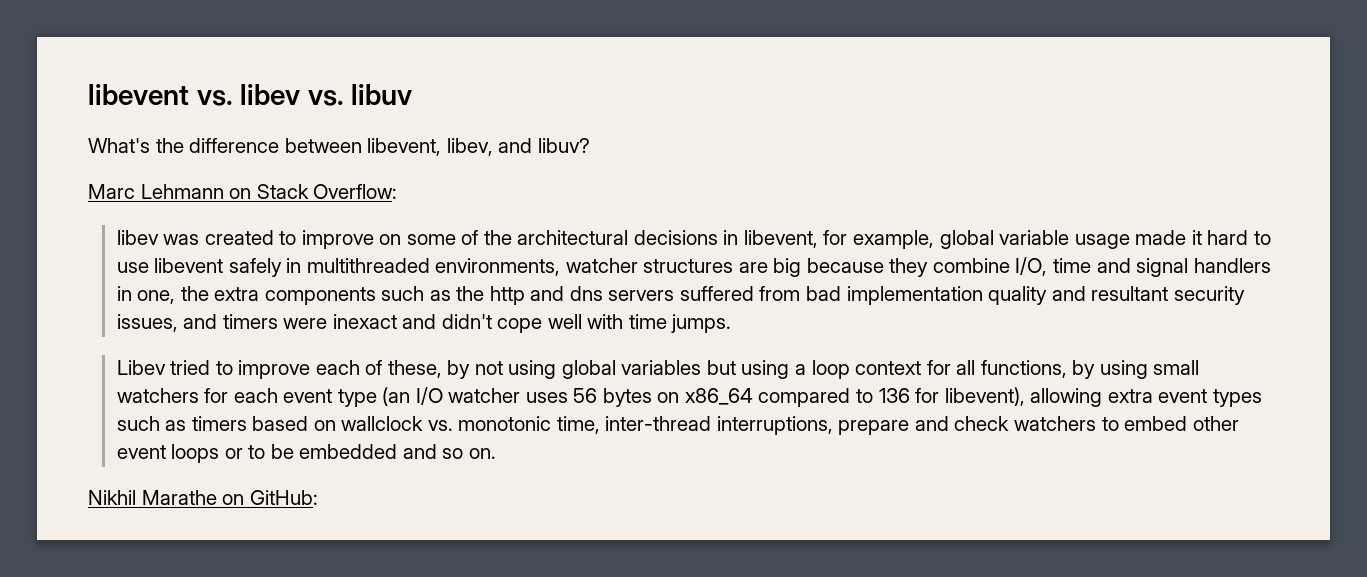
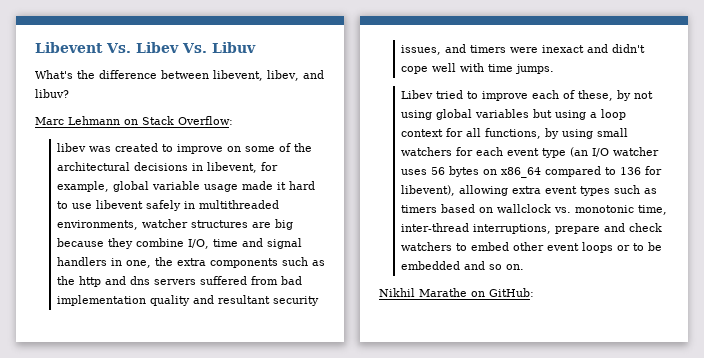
[88,84,413,106] libevent vs. libev vs. libuv -> [35,42,256,53] Libevent Vs. Libev Vs. Libuv

